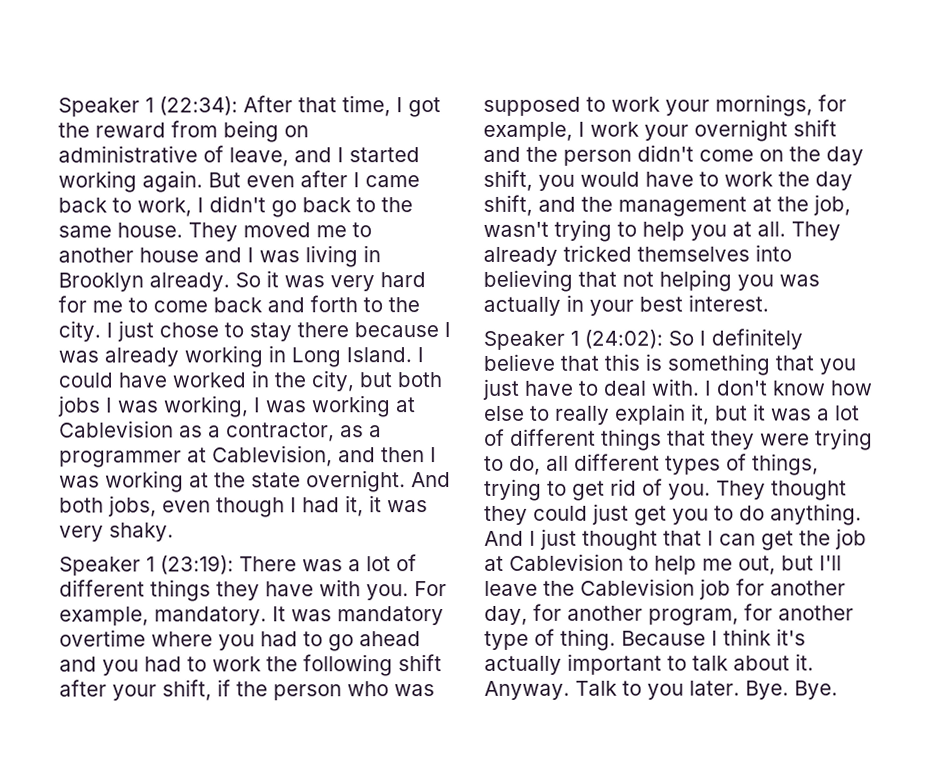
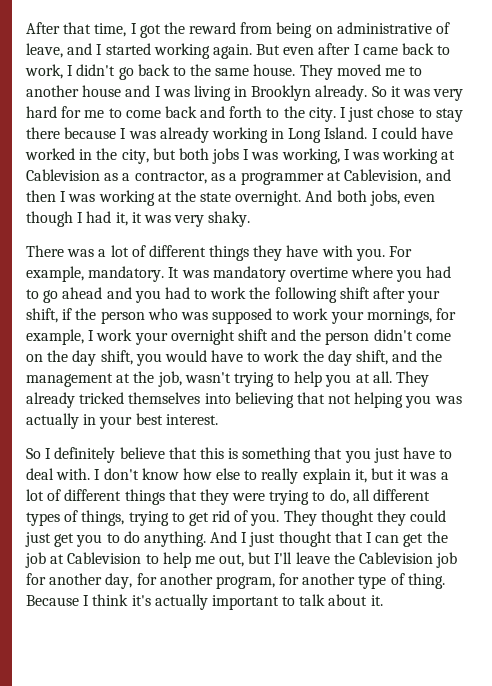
[58,96,238,117] Speaker 1 (22:34): -> (26, 28) none
[59,555,234,576] Speaker 1 (23:19): -> (251, 219) none
[483,329,663,350] Speaker 1 (24:02): -> (218, 419) none
[484,680,838,700] Anyway. Talk to you later. Bye. Bye. -> (383, 600) none

